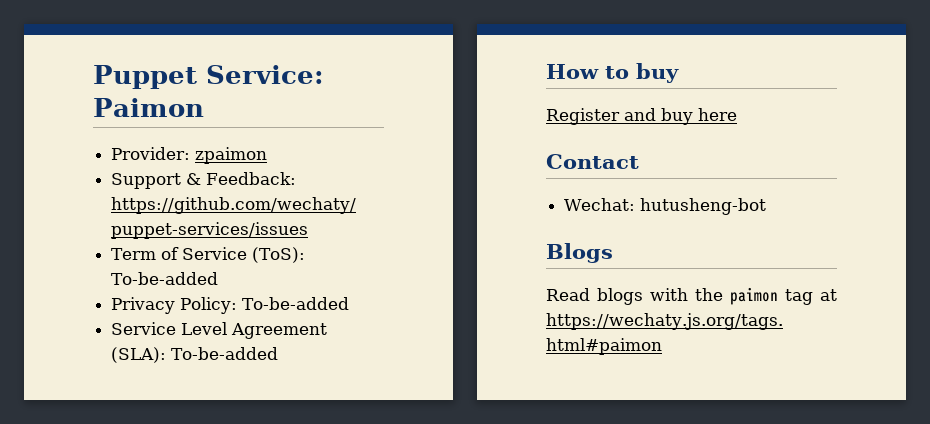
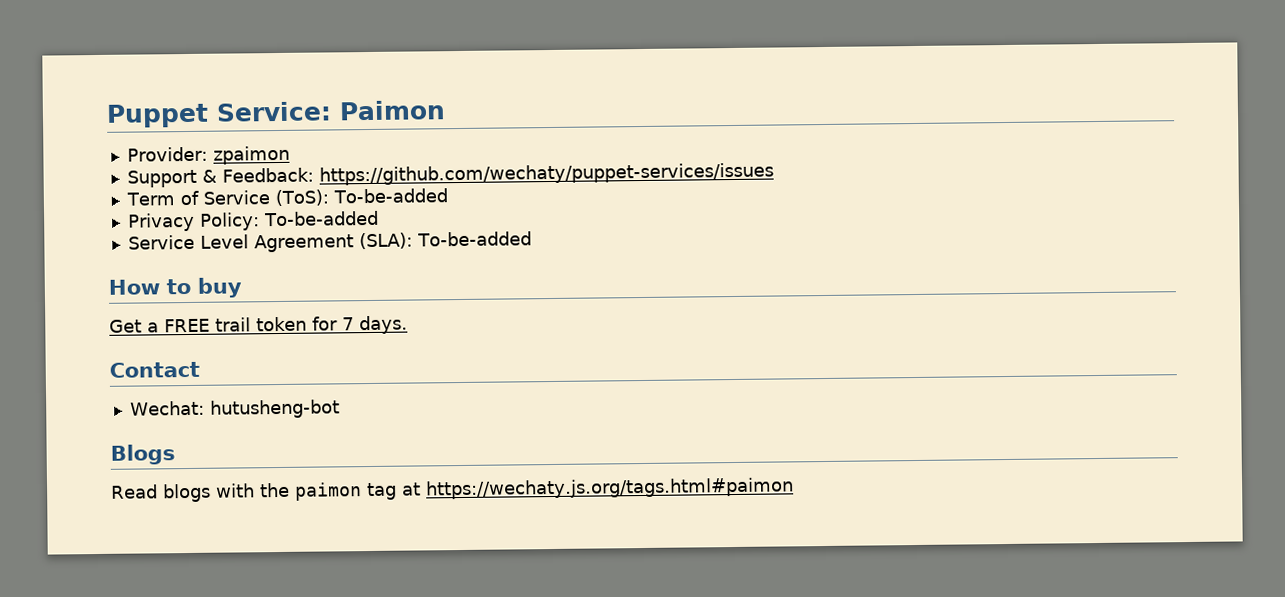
[546,108,737,125] Register and buy here -> [109,315,408,335] Get a FREE trail token for 7 days.

